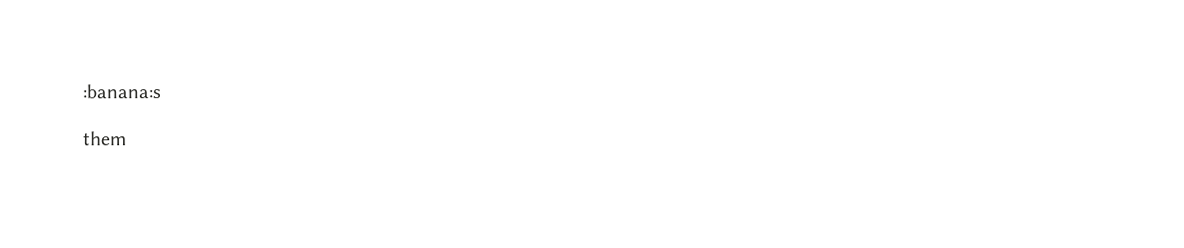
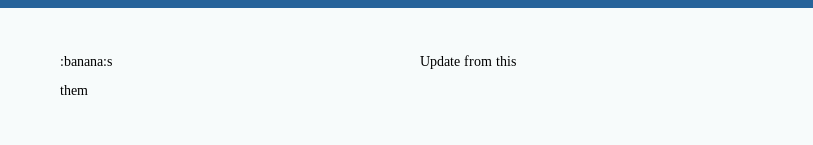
(127, 138) none -> [420,55,516,69] // Update from this

